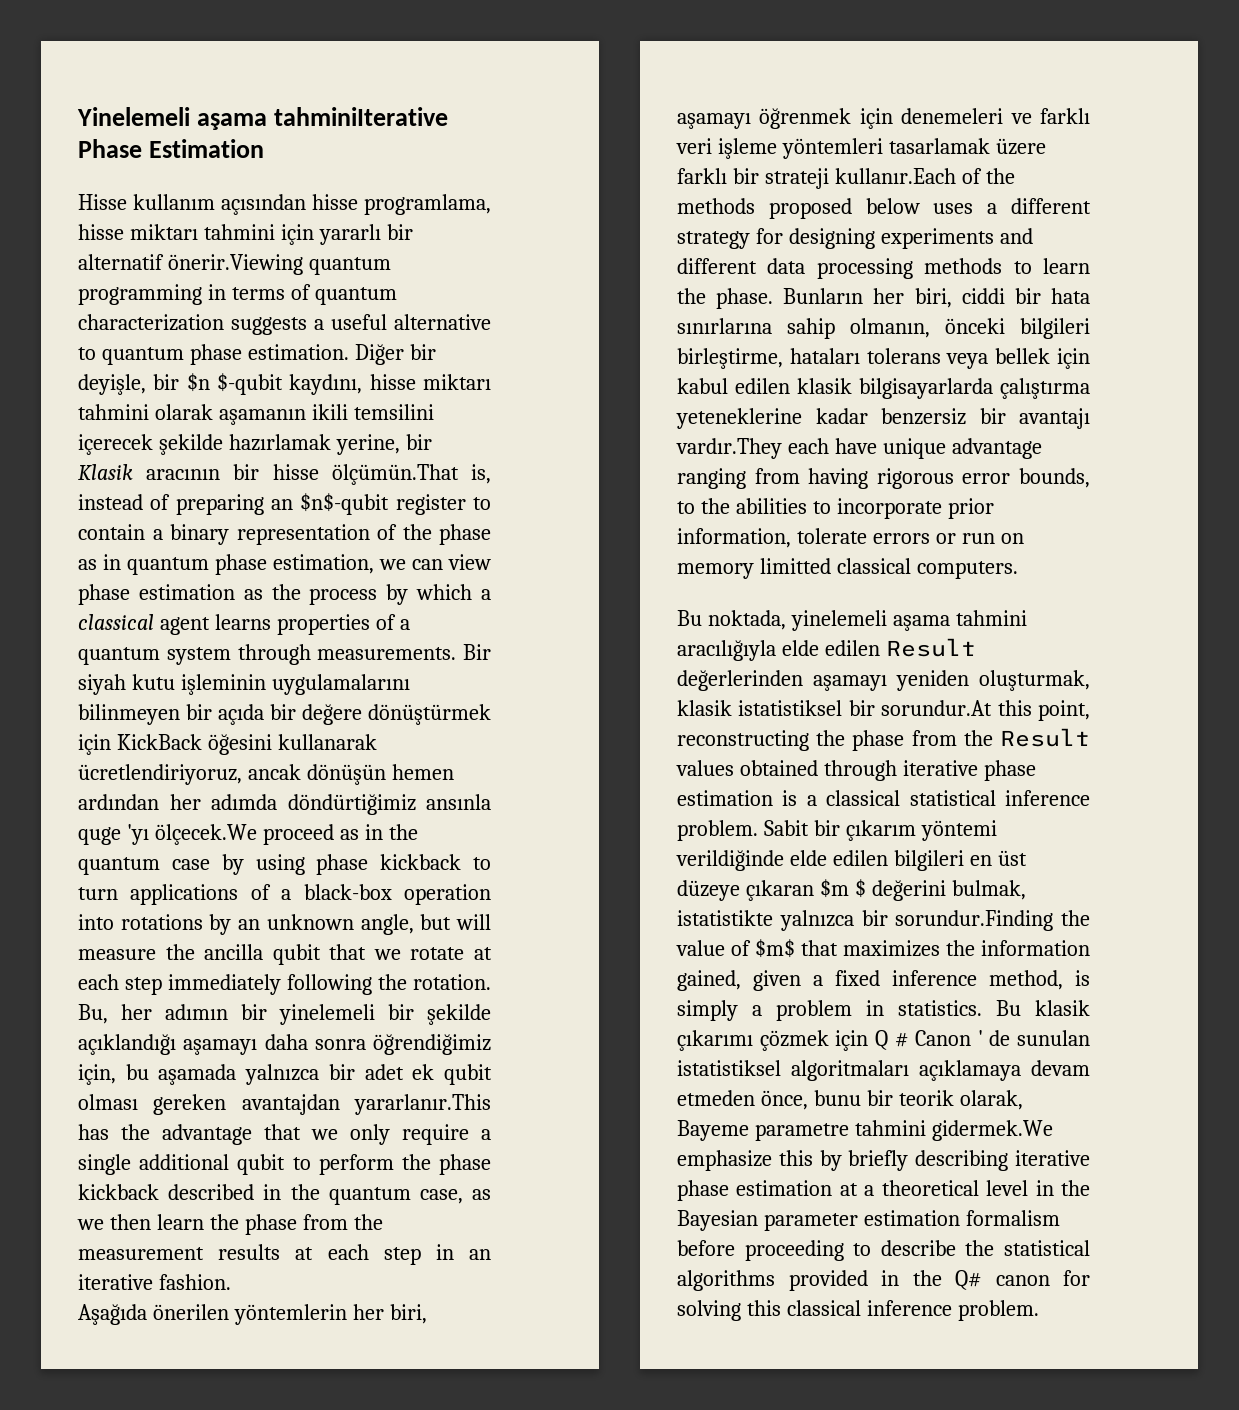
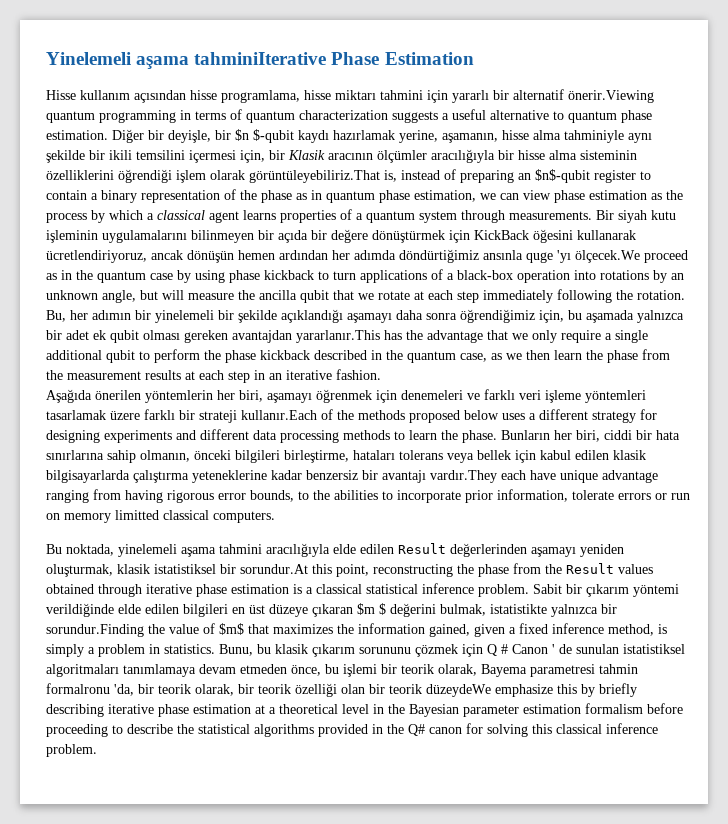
[289,374,491,395] [78,404,434,425] [78,434,432,455] [78,464,459,485] kaydını, hisse miktarı tahmini olarak aşamanın ikili temsilini içerecek şekilde hazırlamak yerine, bir Klasik aracının bir hisse ölçümün.That -> [298,130,652,143] [46,149,637,163] [46,169,380,183] kaydı hazırlamak yerine, aşamanın, hisse alma tahminiyle aynı şekilde bir ikili temsilini içermesi için, bir Klasik aracının ölçümler aracılığıyla bir hisse alma sisteminin özelliklerini öğrendiği işlem olarak görüntüleyebiliriz.That
[996,1000,1090,1016] [677,1030,753,1051] Bu klasik çıkarımı -> [219,644,411,657] Bunu, bu klasik çıkarım sorununu
[919,1060,1021,1081] açıklamaya -> [123,664,196,677] tanımlamaya
[813,1090,1023,1110] [677,1120,1053,1141] bunu bir teorik olarak, Bayeme parametre tahmini gidermek.We -> [325,664,638,677] [46,683,491,697] bu işlemi bir teorik olarak, Bayema parametresi tahmin formalronu 'da, bir teorik olarak, bir teorik özelliği olan bir teorik düzeydeWe

